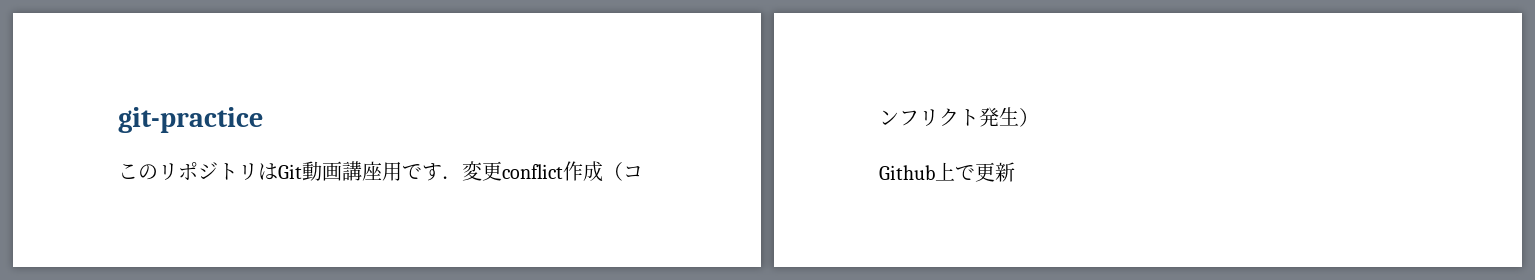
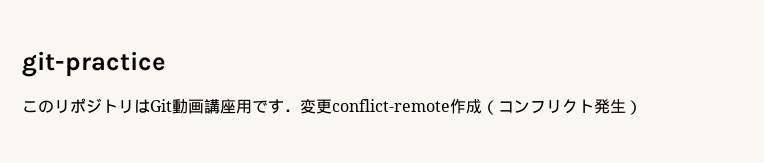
[502,164,563,179] conflict -> [332,99,450,112] conflict-remote
[879,162,1015,182] // Github上で更新 -> (642, 107) none

